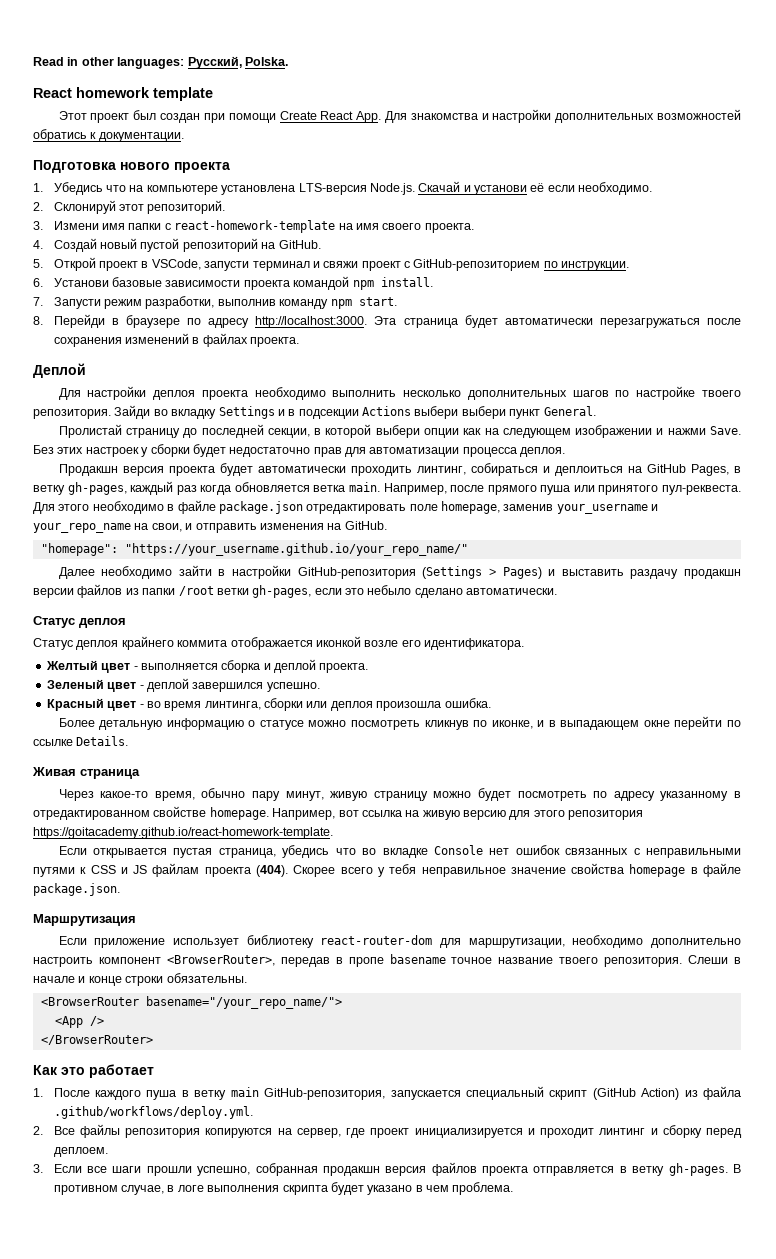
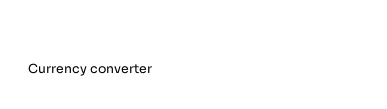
[33,56,288,69] [33,87,213,101] [58,109,741,123] [33,129,184,142] [33,160,230,173] [33,181,653,195] [33,200,226,214] [33,220,474,233] [33,238,321,252] [33,257,630,271] [33,276,433,290] [33,296,397,309] [33,314,742,328] [53,333,300,347] [33,363,86,378] [58,386,742,400] [33,405,596,419] [58,424,741,438] [33,444,566,457] [58,463,741,476] [33,481,741,495] [33,500,659,514] [33,521,387,533] [40,543,468,556] [58,565,741,579] [33,584,558,598] [33,616,126,628] [33,636,524,650] [45,659,369,673] [46,678,320,692] [46,698,491,711] [58,716,741,730] [33,736,129,746] [32,767,140,779] [58,788,742,801] [33,806,644,820] [33,827,333,839] [58,845,741,858] [33,863,741,877] [33,883,120,896] [33,914,136,926] [58,935,741,948] [33,954,741,967] [33,973,247,986] [40,996,342,1009] [54,1016,104,1028] [40,1035,153,1045] [33,1064,154,1078] [33,1086,742,1100] [53,1106,253,1119] [33,1124,742,1138] [53,1147,108,1157] [33,1162,741,1176] [53,1182,514,1195] Read in other languages: Русский, Polska. // React homework template // Этот проект был создан при помощи Create React App. Для знакомства и настройки дополнительных возможностей обратись к документации. // Подготовка нового проекта // 1. Убедись что на компьютере установлена LTS-версия Node.js. Скачай и установи её если необходимо. // 2. Склонируй этот репозиторий. // 3. Измени имя папки с react-homework-template на имя своего проекта. // 4. Создай новый пустой репозиторий на GitHub. // 5. Открой проект в VSCode, запусти терминал и свяжи проект с GitHub-репозиторием по инструкции. // 6. Установи базовые зависимости проекта командой npm install. // 7. Запусти режим разработки, выполнив команду npm start. // 8. Перейди в браузере по адресу http://localhost:3000. Эта страница будет автоматически перезагружаться после сохранения изменений в файлах проекта. // Деплой // Для настройки деплоя проекта необходимо выполнить несколько дополнительных шагов по настройке твоего репозитория. Зайди во вкладку Settings и в подсекции Actions выбери выбери пункт General. // Пролистай страницу до последней секции, в которой выбери опции как на следующем изображении и нажми Save. Без этих настроек у сборки будет недостаточно прав для автоматизации процесса деплоя. // Продакшн версия проекта будет автоматически проходить линтинг, собираться и деплоиться на GitHub Pages, в ветку gh-pages, каждый раз когда обновляется ветка main. Например, после прямого пуша или принятого пул-реквеста. Для этого необходимо в файле package.json отредактировать поле homepage, заменив your_username и your_repo_name на свои, и отправить изменения на GitHub. // "homepage": "https://your_username.github.io/your_repo_name/" // Далее необходимо зайти в настройки GitHub-репозитория (Settings > Pages) и выставить раздачу продакшн версии файлов из папки /root ветки gh-pages, если это небыло сделано автоматически. // Статус деплоя // Статус деплоя крайнего коммита отображается иконкой возле его идентификатора. // Желтый цвет - выполняется сборка и деплой проекта. // Зеленый цвет - деплой завершился успешно. // Красный цвет - во время линтинга, сборки или деплоя произошла ошибка. // Более детальную информацию о статусе можно посмотреть кликнув по иконке, и в выпадающем окне перейти по ссылке Details. // Живая страница // Через какое-то время, обычно пару минут, живую страницу можно будет посмотреть по адресу указанному в отредактированном свойстве homepage. Например, вот ссылка на живую версию для этого репозитория https://goitacademy.github.io/react-homework-template. // Если открывается пустая страница, убедись что во вкладке Console нет ошибок связанных с неправильными путями к CSS и JS файлам проекта (404). Скорее всего у тебя неправильное значение свойства homepage в файле package.json. // Маршрутизация // Если приложение использует библиотеку react-router-dom для маршрутизации, необходимо дополнительно настроить компонент <BrowserRouter>, передав в пропе basename точное название твоего репозитория. Слеши в начале и конце строки обязательны. // <BrowserRouter basename="/your_repo_name/"> // <App /> // </BrowserRouter> // Как это работает // 1. После каждого пуша в ветку main GitHub-репозитория, запускается специальный скрипт (GitHub Action) из файла .github/workflows/deploy.yml. // 2. Все файлы репозитория копируются на сервер, где проект инициализируется и проходит линтинг и сборку перед деплоем. // 3. Если все шаги прошли успешно, собранная продакшн версия файлов проекта отправляется в ветку gh-pages. В противном случае, в логе выполнения скрипта будет указано в чем проблема. -> [28,63,153,76] Currency converter

